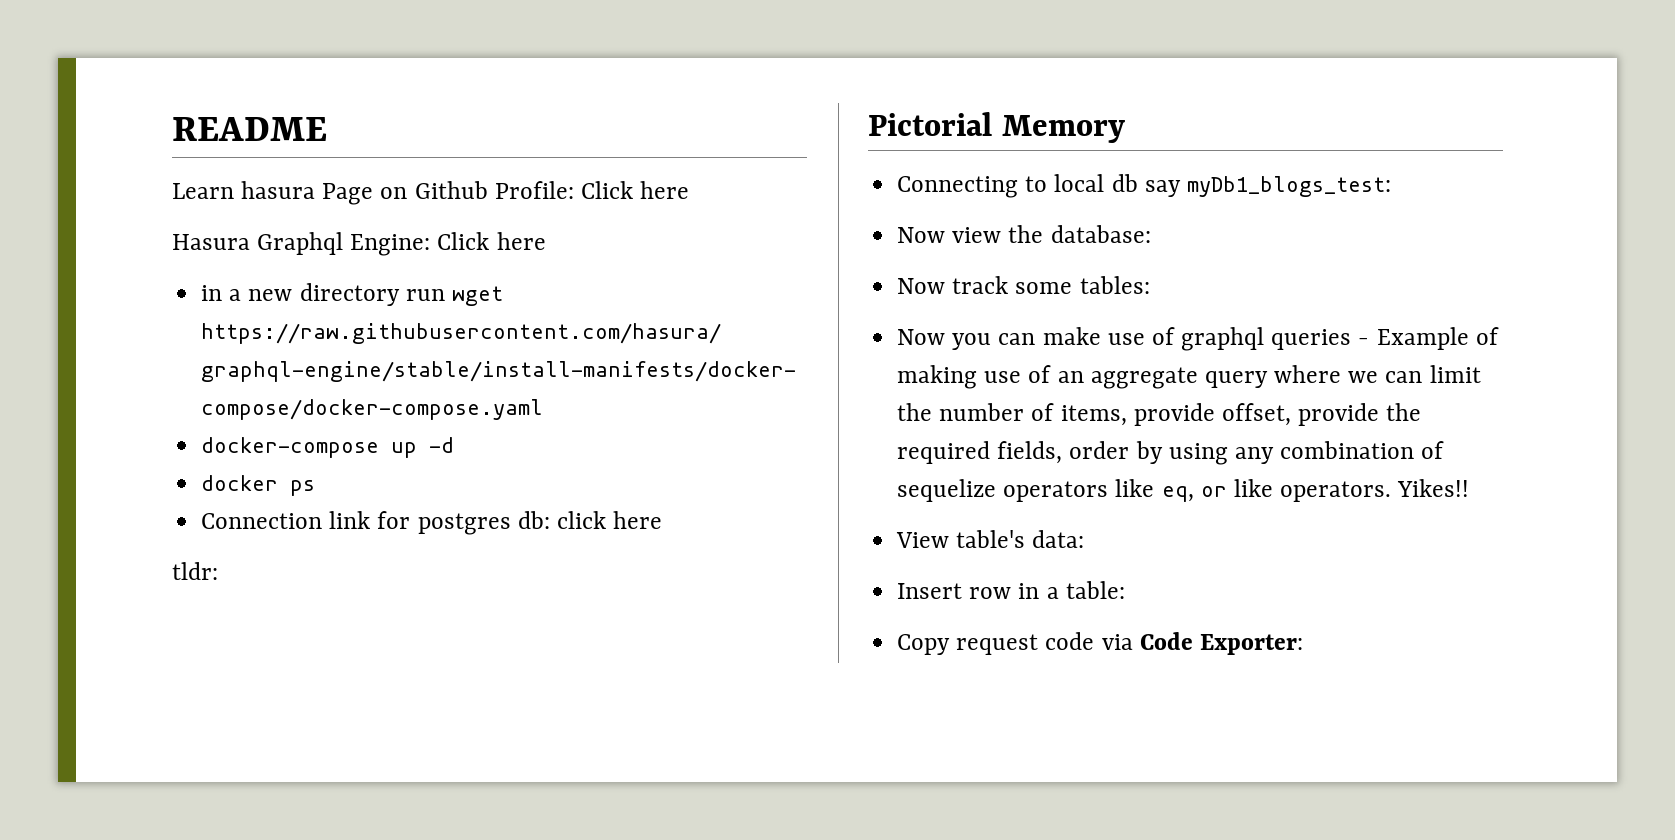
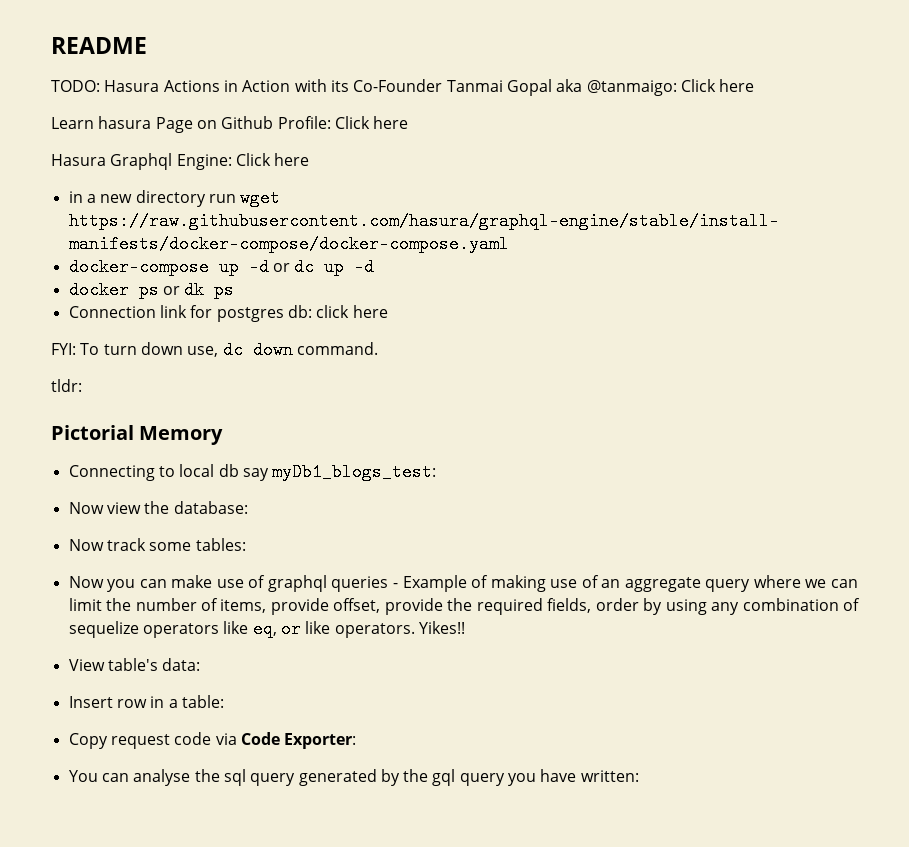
(327, 129) none -> [51,79,755,96] // TODO: Hasura Actions in Action with its Co-Founder Tanmai Gopal aka @tanmaigo: Click here
(455, 445) none -> [272,258,375,276] or dc up -d
(316, 488) none -> [162,281,235,299] or dk ps
(663, 520) none -> [51,341,378,359] // FYI: To turn down use, dc down command.
(1303, 644) none -> [68,769,639,786] // You can analyse the sql query generated by the gql query you have written:

